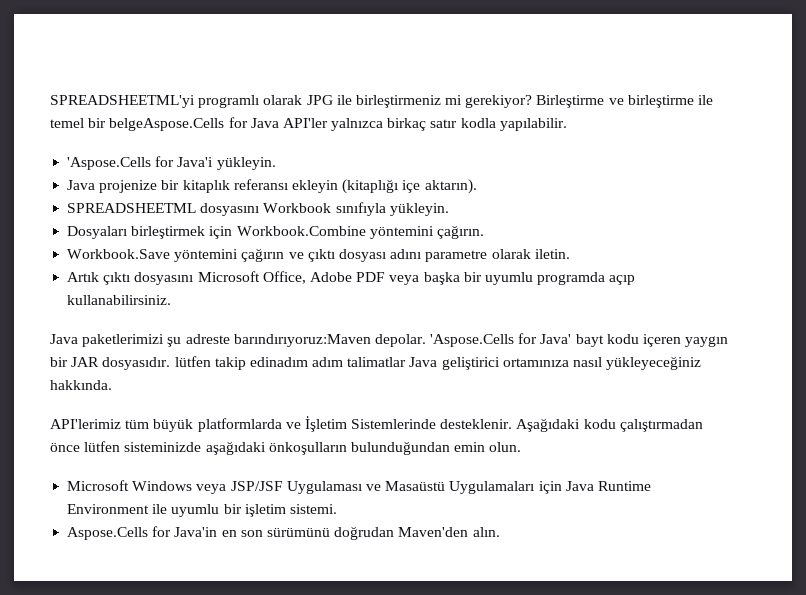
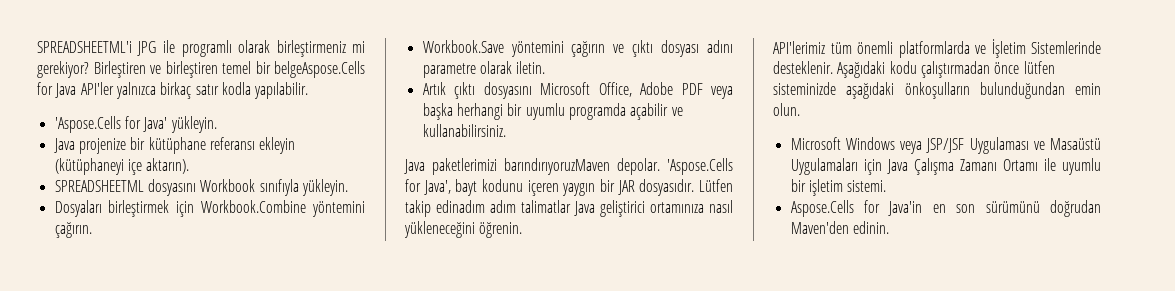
[50,95,714,108] SPREADSHEETML'yi programlı olarak JPG ile birleştirmeniz mi gerekiyor? Birleştirme ve birleştirme ile -> [37,40,365,57] [37,61,218,78] SPREADSHEETML'i JPG ile programlı olarak birleştirmeniz mi gerekiyor? Birleştiren ve birleştiren
[177,157,214,167] Java'i -> [143,117,168,132] Java'
[182,180,230,193] kitaplık -> [148,137,206,154] kütüphane
[342,179,400,194] (kitaplığı -> [54,158,124,175] (kütüphaneyi
(460, 278) none -> [456,103,503,120] herhangi
[609,275,636,285] açıp -> [630,103,683,120] açabilir ve
[167,333,639,347] şu adreste barındırıyoruz:Maven depolar. 'Aspose.Cells for Java' bayt kodu -> [504,158,734,175] [405,179,523,196] barındırıyoruzMaven depolar. 'Aspose.Cells for Java', bayt kodunu
[174,356,211,367] lütfen -> [699,179,733,192] Lütfen
[606,356,702,370] [50,380,112,390] yükleyeceğiniz hakkında. -> [404,221,523,238] yükleneceğini öğrenin.
[153,419,194,432] büyük -> [857,41,893,54] önemli
[597,481,651,491] [67,504,150,514] Runtime Environment -> [913,158,1038,175] Çalışma Zamanı Ortamı
[472,527,500,537] alın. -> [852,221,889,234] edinin.

